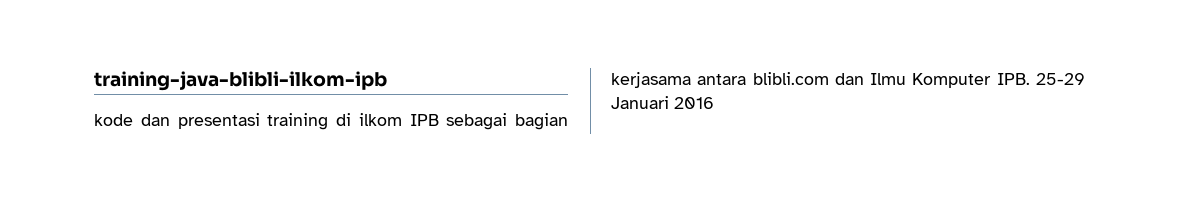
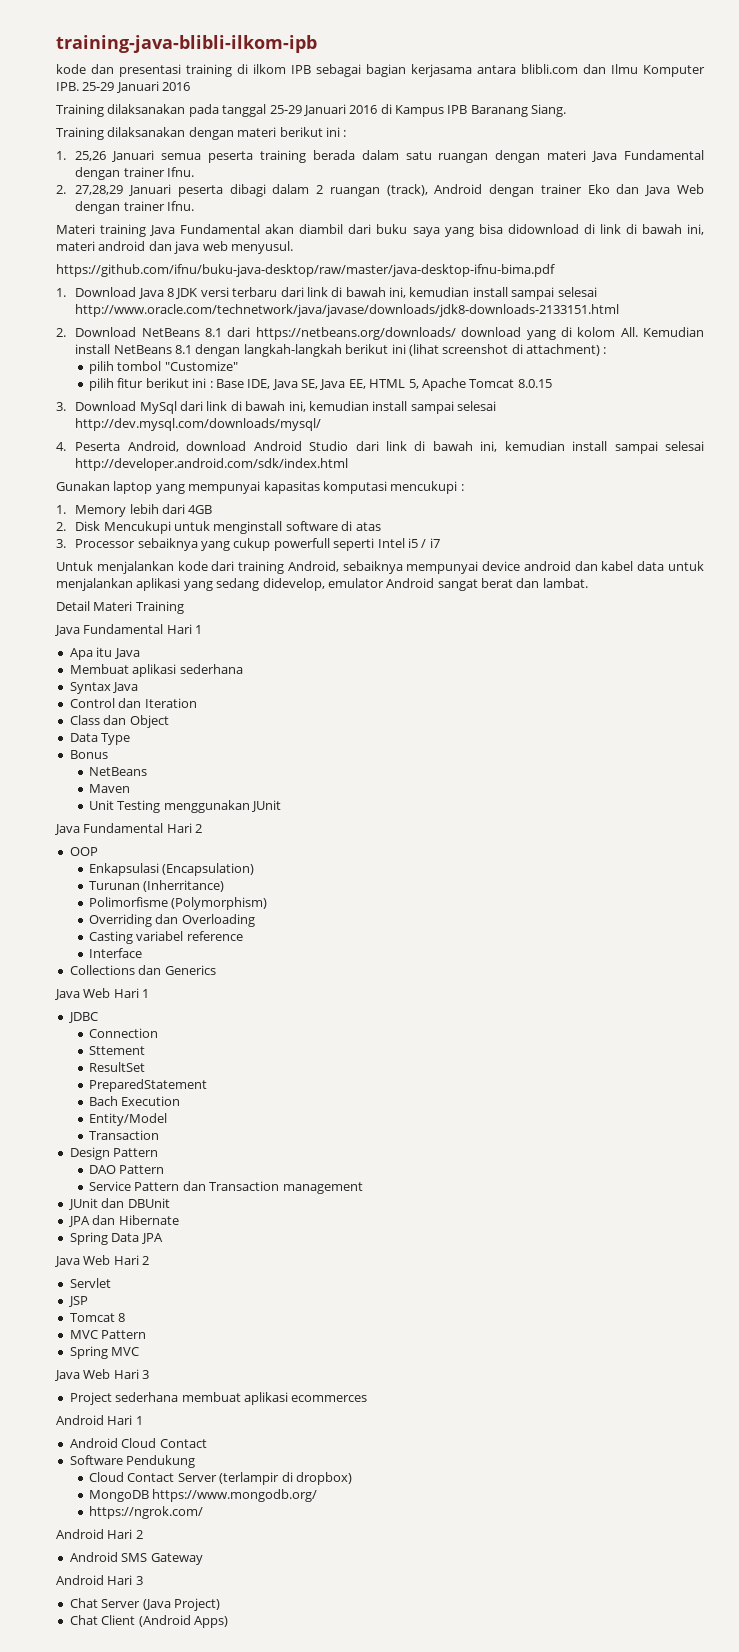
(714, 103) none -> [56,104,567,117] [56,127,347,140] [56,150,704,163] [75,167,195,180] [56,184,704,197] [75,201,195,214] [56,224,704,237] [56,241,293,254] [56,264,555,277] [56,287,597,300] [75,304,620,317] [56,327,704,340] [75,344,607,357] [89,361,238,374] [89,378,552,391] [56,401,497,414] [75,418,322,431] [56,441,704,454] [75,458,349,471] [56,481,464,494] [56,504,213,517] [56,521,381,534] [56,538,440,551] [56,561,704,574] [56,578,588,591] [56,601,184,614] [54,624,203,636] [69,647,140,660] [69,664,243,677] [69,682,139,694] [69,698,197,708] [69,715,169,728] [69,733,131,745] [69,750,108,759] [89,767,148,776] [89,784,131,793] [89,800,282,813] [54,823,203,835] [69,847,98,856] [89,863,255,876] [89,880,225,892] [89,897,268,910] [89,914,255,927] [89,931,243,944] [89,948,143,958] [69,965,216,975] [54,988,150,1000] [67,1012,98,1023] [89,1028,159,1038] [89,1046,146,1055] [89,1062,146,1072] [89,1079,208,1092] [89,1096,181,1106] [89,1113,168,1126] [89,1130,160,1140] [69,1147,159,1160] [89,1165,165,1174] [89,1181,363,1194] [67,1198,170,1210] [67,1215,179,1227] [69,1232,163,1245] [54,1255,150,1267] [69,1278,111,1288] [67,1296,88,1307] [69,1313,126,1322] [69,1330,147,1339] [69,1346,140,1359] [54,1369,150,1381] [69,1392,368,1405] [56,1415,143,1425] [69,1438,207,1448] [69,1455,196,1468] [89,1472,352,1485] [89,1489,318,1502] [89,1506,204,1519] [56,1529,143,1539] [69,1552,203,1565] [56,1575,143,1585] [69,1598,220,1611] [69,1615,228,1628] // Training dilaksanakan pada tanggal 25-29 Januari 2016 di Kampus IPB Baranang Siang. // Training dilaksanakan dengan materi berikut ini : // 1. 25,26 Januari semua peserta training berada dalam satu ruangan dengan materi Java Fundamental dengan trainer Ifnu. // 2. 27,28,29 Januari peserta dibagi dalam 2 ruangan (track), Android dengan trainer Eko dan Java Web dengan trainer Ifnu. // Materi training Java Fundamental akan diambil dari buku saya yang bisa didownload di link di bawah ini, materi android dan java web menyusul. // https://github.com/ifnu/buku-java-desktop/raw/master/java-desktop-ifnu-bima.pdf // 1. Download Java 8 JDK versi terbaru dari link di bawah ini, kemudian install sampai selesai http://www.oracle.com/technetwork/java/javase/downloads/jdk8-downloads-2133151.html // 2. Download NetBeans 8.1 dari https://netbeans.org/downloads/ download yang di kolom All. Kemudian install NetBeans 8.1 dengan langkah-langkah berikut ini (lihat screenshot di attachment) : // pilih tombol "Customize" // pilih fitur berikut ini : Base IDE, Java SE, Java EE, HTML 5, Apache Tomcat 8.0.15 // 3. Download MySql dari link di bawah ini, kemudian install sampai selesai http://dev.mysql.com/downloads/mysql/ // 4. Peserta Android, download Android Studio dari link di bawah ini, kemudian install sampai selesai http://developer.android.com/sdk/index.html // Gunakan laptop yang mempunyai kapasitas komputasi mencukupi : // 1. Memory lebih dari 4GB // 2. Disk Mencukupi untuk menginstall software di atas // 3. Processor sebaiknya yang cukup powerfull seperti Intel i5 / i7 // Untuk menjalankan kode dari training Android, sebaiknya mempunyai device android dan kabel data untuk menjalankan aplikasi yang sedang didevelop, emulator Android sangat berat dan lambat. // Detail Materi Training // Java Fundamental Hari 1 // Apa itu Java // Membuat aplikasi sederhana // Syntax Java // Control dan Iteration // Class dan Object // Data Type // Bonus // NetBeans // Maven // Unit Testing menggunakan JUnit // Java Fundamental Hari 2 // OOP // Enkapsulasi (Encapsulation) // Turunan (Inherritance) // Polimorfisme (Polymorphism) // Overriding dan Overloading // Casting variabel reference // Interface // Collections dan Generics // Java Web Hari 1 // JDBC // Connection // Sttement // ResultSet // PreparedStatement // Bach Execution // Entity/Model // Transaction // Design Pattern // DAO Pattern // Service Pattern dan Transaction management // JUnit dan DBUnit // JPA dan Hibernate // Spring Data JPA // Java Web Hari 2 // Servlet // JSP // Tomcat 8 // MVC Pattern // Spring MVC // Java Web Hari 3 // Project sederhana membuat aplikasi ecommerces // Android Hari 1 // Android Cloud Contact // Software Pendukung // Cloud Contact Server (terlampir di dropbox) // MongoDB https://www.mongodb.org/ // https://ngrok.com/ // Android Hari 2 // Android SMS Gateway // Android Hari 3 // Chat Server (Java Project) // Chat Client (Android Apps)

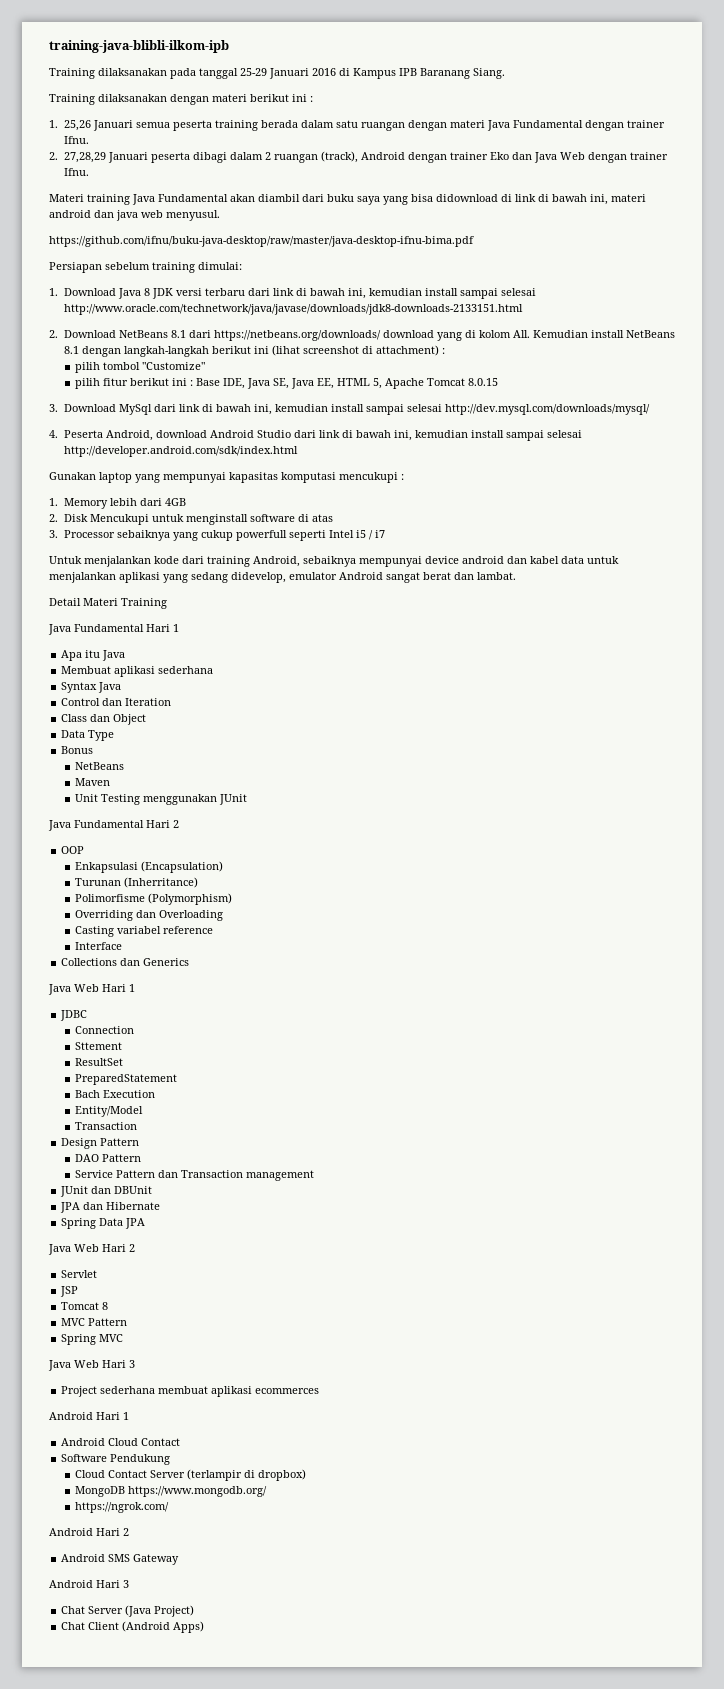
[56,64,705,77] [56,81,191,93] // kode dan presentasi training di ilkom IPB sebagai bagian kerjasama antara blibli.com dan Ilmu Komputer IPB. 25-29 Januari 2016 -> (229, 46) none
(555, 270) none -> [49,262,242,273] // Persiapan sebelum training dimulai:

